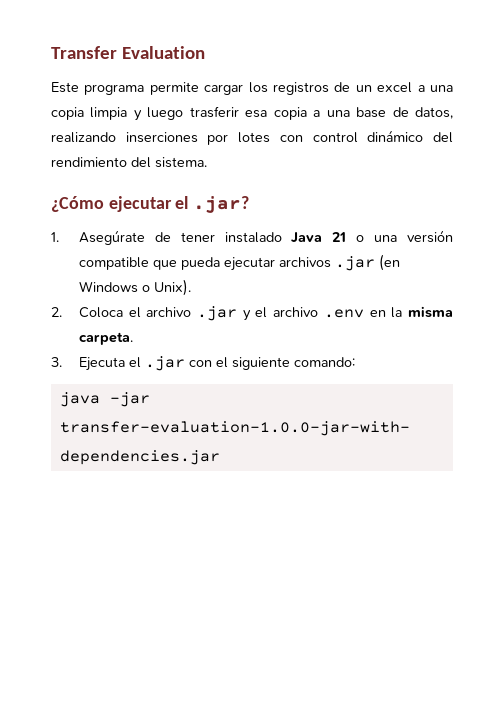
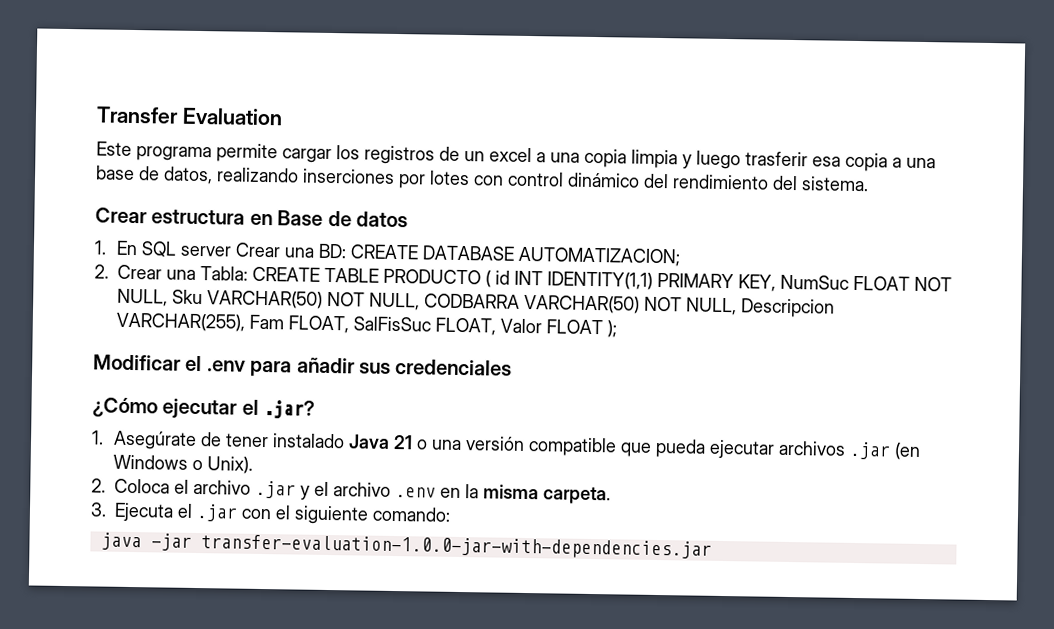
(207, 162) none -> [95,207,408,228] [94,240,682,267] [94,264,952,292] [117,288,835,318] [116,312,617,338] [93,354,513,377] // Crear estructura en Base de datos // 1. En SQL server Crear una BD: CREATE DATABASE AUTOMATIZACION; // 2. Crear una Tabla: CREATE TABLE PRODUCTO ( id INT IDENTITY(1,1) PRIMARY KEY, NumSuc FLOAT NOT NULL, Sku VARCHAR(50) NOT NULL, CODBARRA VARCHAR(50) NOT NULL, Descripcion VARCHAR(255), Fam FLOAT, SalFisSuc FLOAT, Valor FLOAT ); // Modificar el .env para añadir sus credenciales

